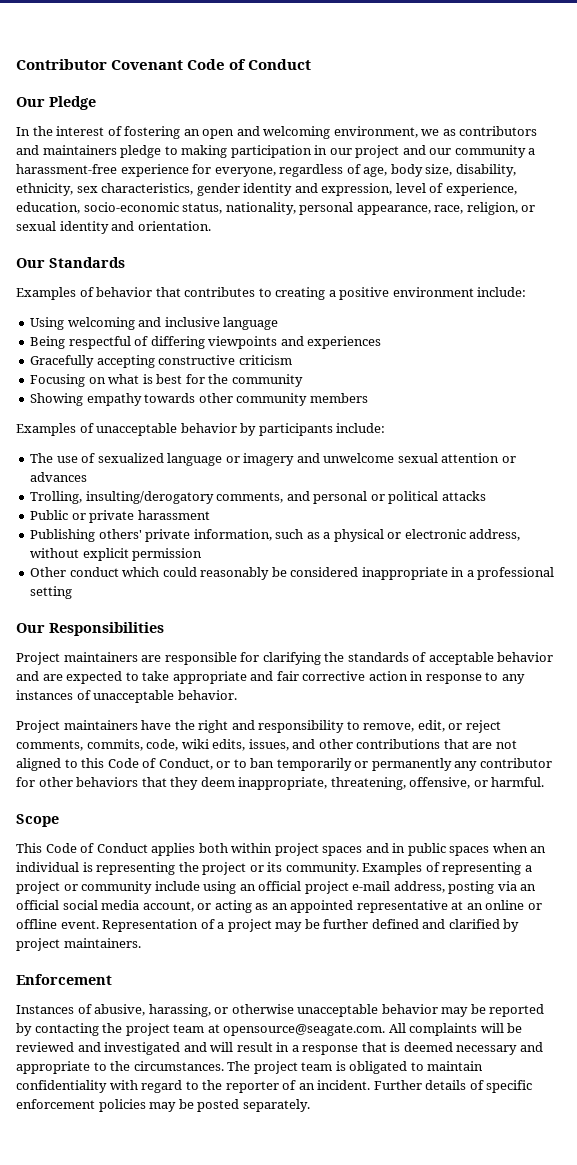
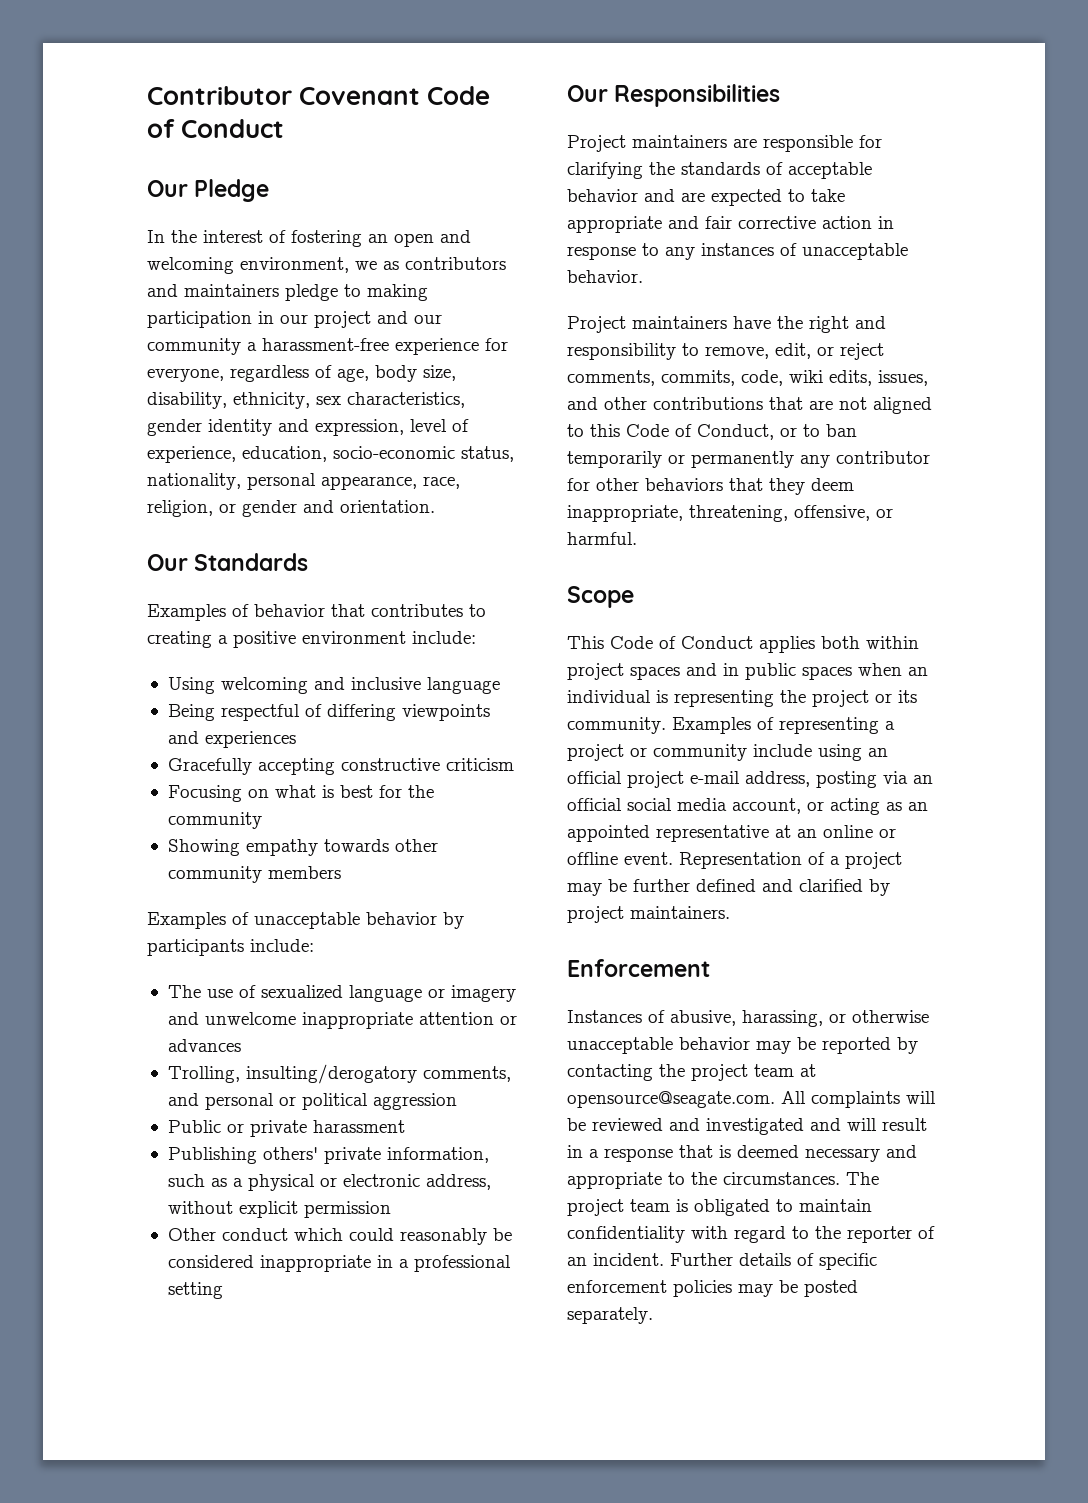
[16,221,109,234] sexual identity -> [242,500,297,517] gender
[397,453,438,463] sexual -> [301,1012,413,1029] inappropriate
[441,491,486,501] attacks -> [372,1093,457,1110] aggression

